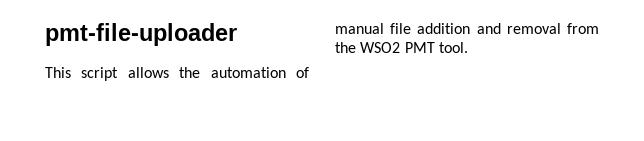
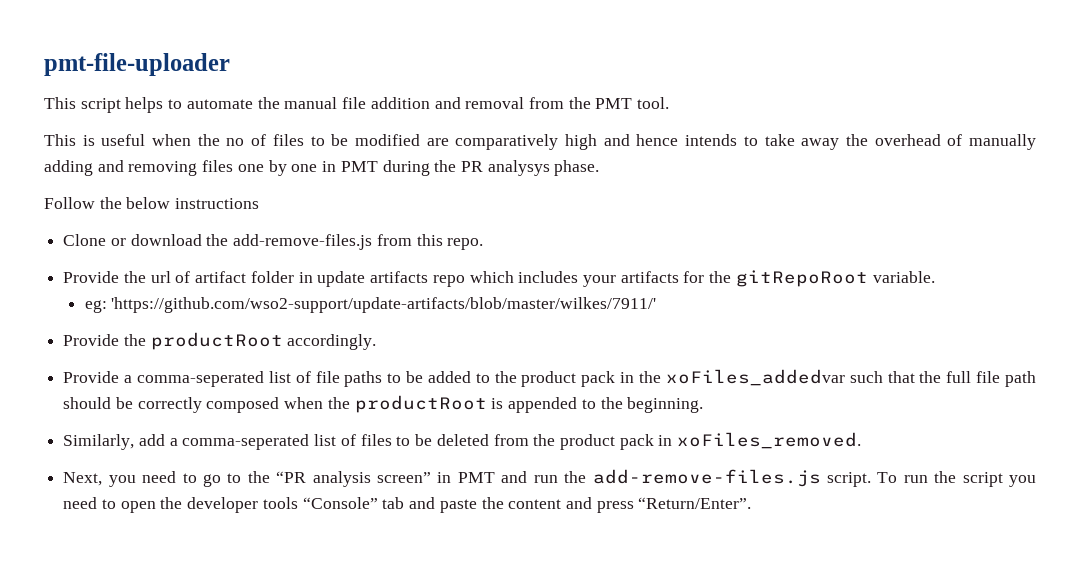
[127,67,309,78] allows the automation of -> [125,97,280,113] helps to automate the
[360,42,401,53] WSO2 -> (591, 103) none
(468, 47) none -> [44,134,1036,150] [44,160,600,176] [44,197,260,209] [63,234,484,250] [63,270,935,287] [84,297,657,313] [63,332,377,350] [63,369,1037,387] [63,395,704,413] [63,432,862,450] [63,469,1036,487] [63,497,752,513] // This is useful when the no of files to be modified are comparatively high and hence intends to take away the overhead of manually adding and removing files one by one in PMT during the PR analysys phase. // Follow the below instructions // Clone or download the add-remove-files.js from this repo. // Provide the url of artifact folder in update artifacts repo which includes your artifacts for the gitRepoRoot variable. // eg: 'https://github.com/wso2-support/update-artifacts/blob/master/wilkes/7911/' // Provide the productRoot accordingly. // Provide a comma-seperated list of file paths to be added to the product pack in the xoFiles_addedvar such that the full file path should be correctly composed when the productRoot is appended to the beginning. // Similarly, add a comma-seperated list of files to be deleted from the product pack in xoFiles_removed. // Next, you need to go to the “PR analysis screen” in PMT and run the add-remove-files.js script. To run the script you need to open the developer tools “Console” tab and paste the content and press “Return/Enter”.

